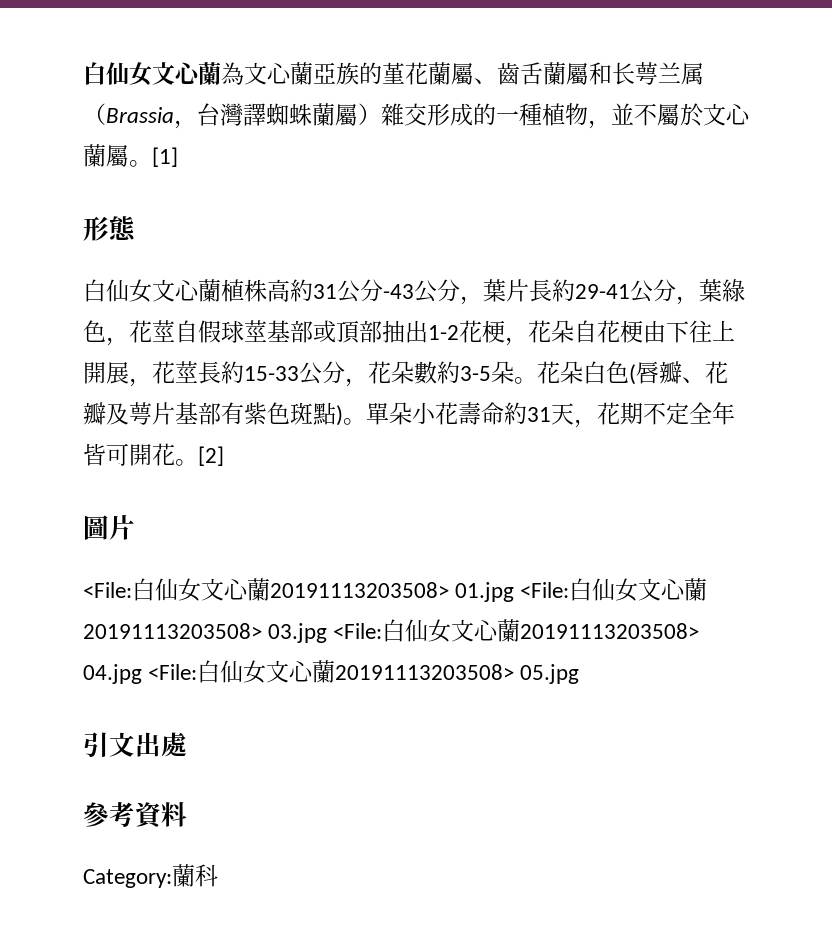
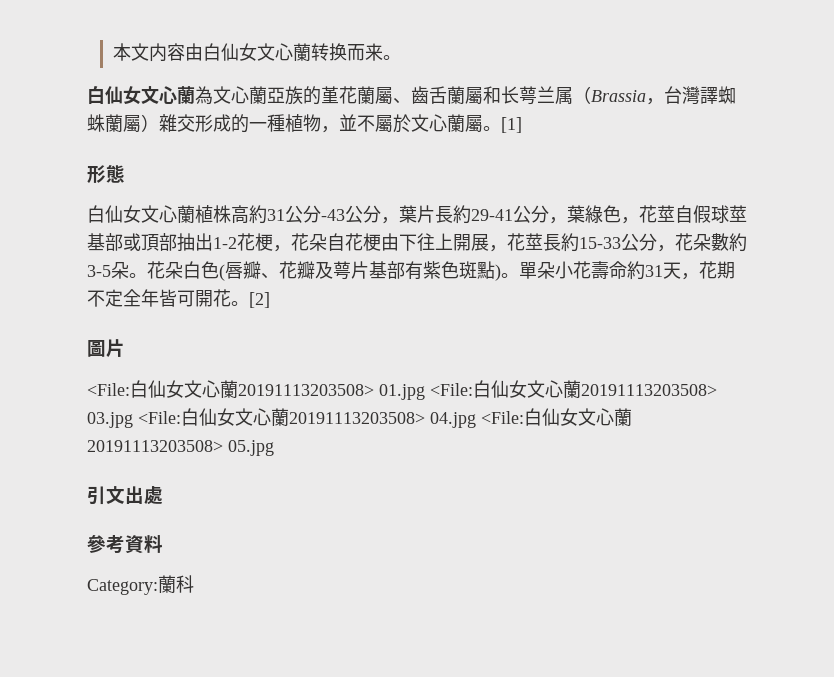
(83, 73) none -> [112,43,401,62] 本文内容由白仙女文心蘭转换而来。 //

